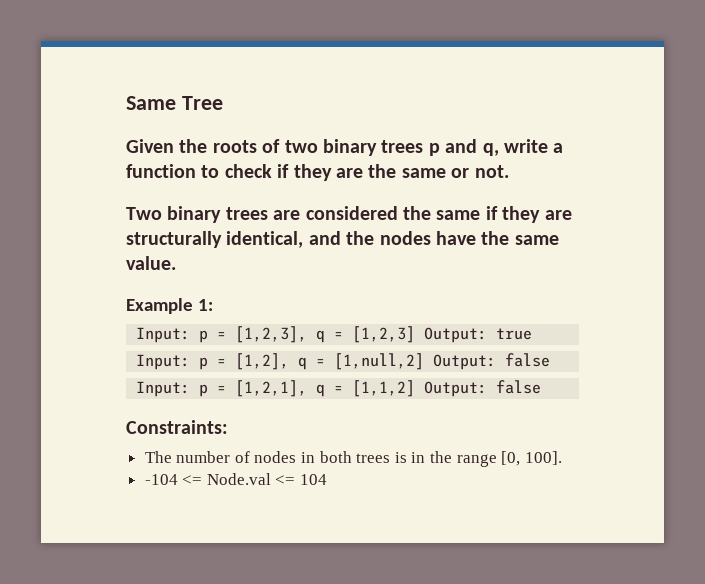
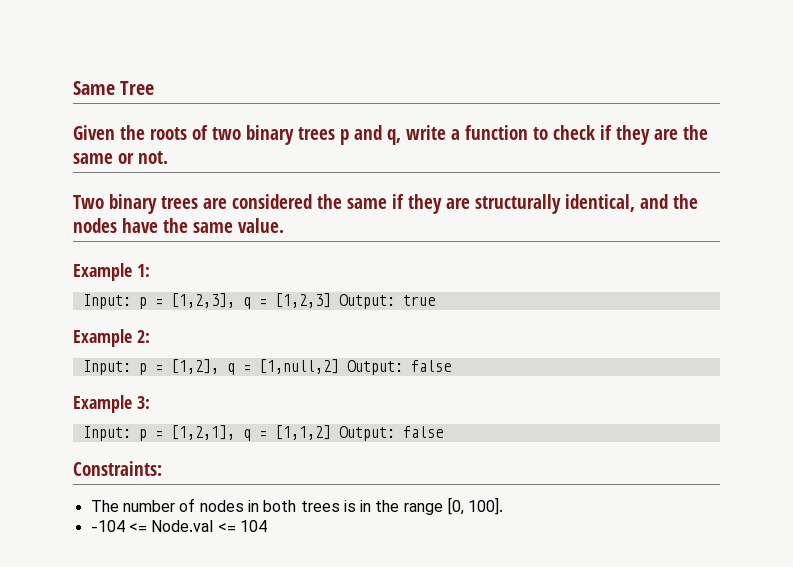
(533, 334) none -> [73,329,150,347] // Example 2:
(551, 360) none -> [73,395,150,413] // Example 3:

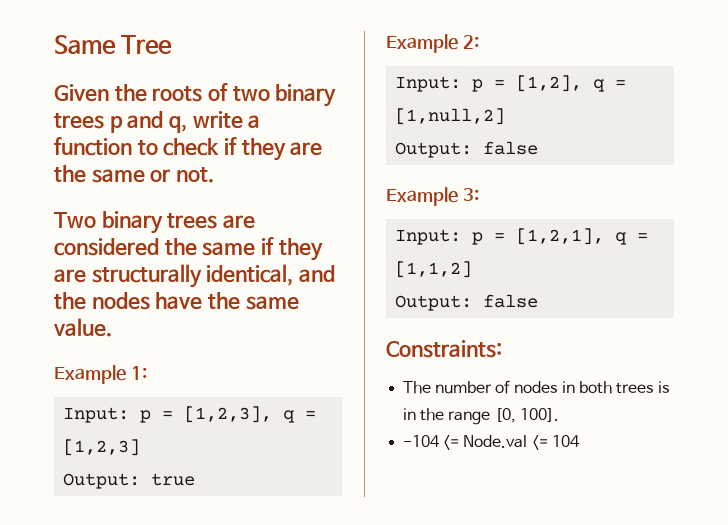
(331, 300) none -> (141, 447) //
(339, 366) none -> (506, 116) //
(331, 432) none -> (473, 269) //

